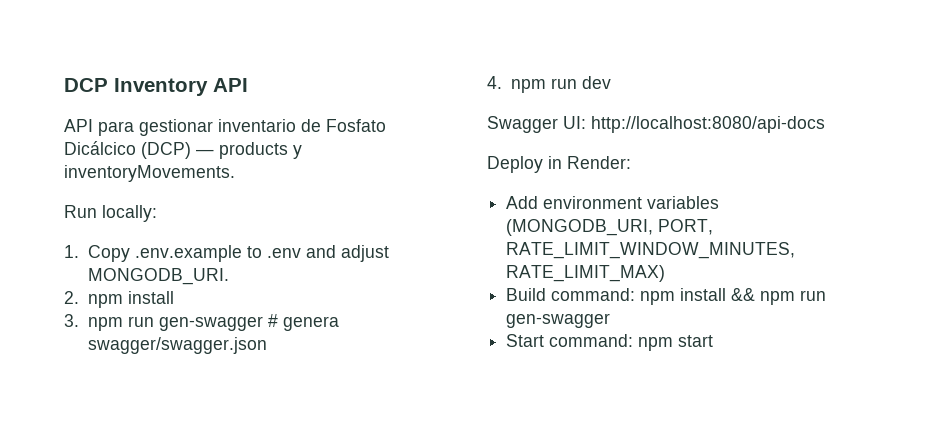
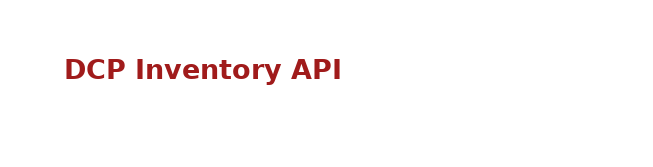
[64,119,386,136] [64,141,302,159] [64,165,235,182] [64,205,157,222] [64,245,389,262] [87,268,229,285] [64,291,174,308] [64,314,339,331] [87,337,267,354] [487,76,611,93] [487,116,825,133] [487,156,631,173] [506,196,720,209] [506,219,714,236] [506,242,796,259] [506,265,666,282] [506,288,827,305] [506,313,611,328] [506,334,714,351] // API para gestionar inventario de Fosfato Dicálcico (DCP) — products y inventoryMovements. // Run locally: // 1. Copy .env.example to .env and adjust MONGODB_URI. // 2. npm install // 3. npm run gen-swagger # genera swagger/swagger.json // 4. npm run dev // Swagger UI: http://localhost:8080/api-docs // Deploy in Render: // Add environment variables (MONGODB_URI, PORT, RATE_LIMIT_WINDOW_MINUTES, RATE_LIMIT_MAX) // Build command: npm install && npm run gen-swagger // Start command: npm start -> (342, 69) none

